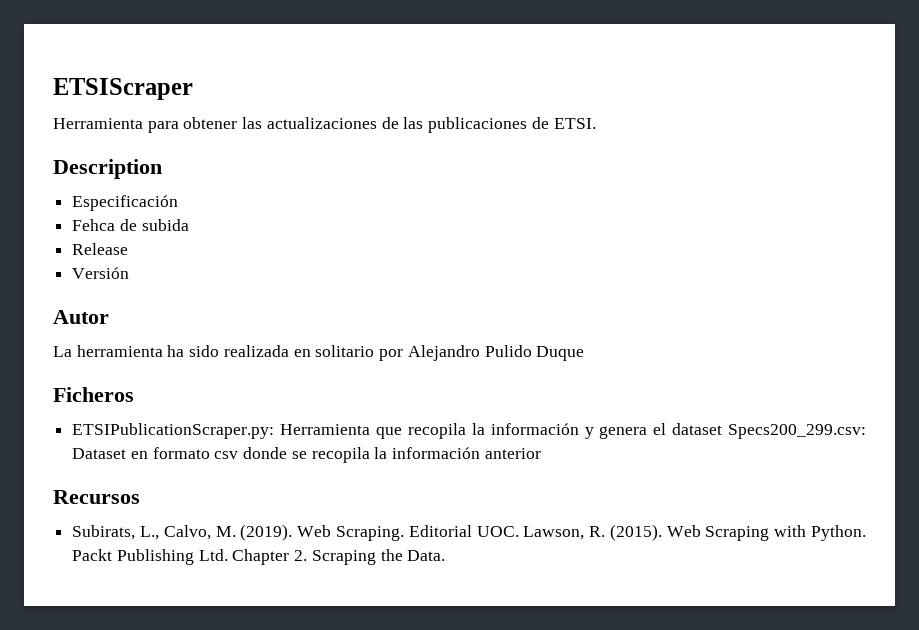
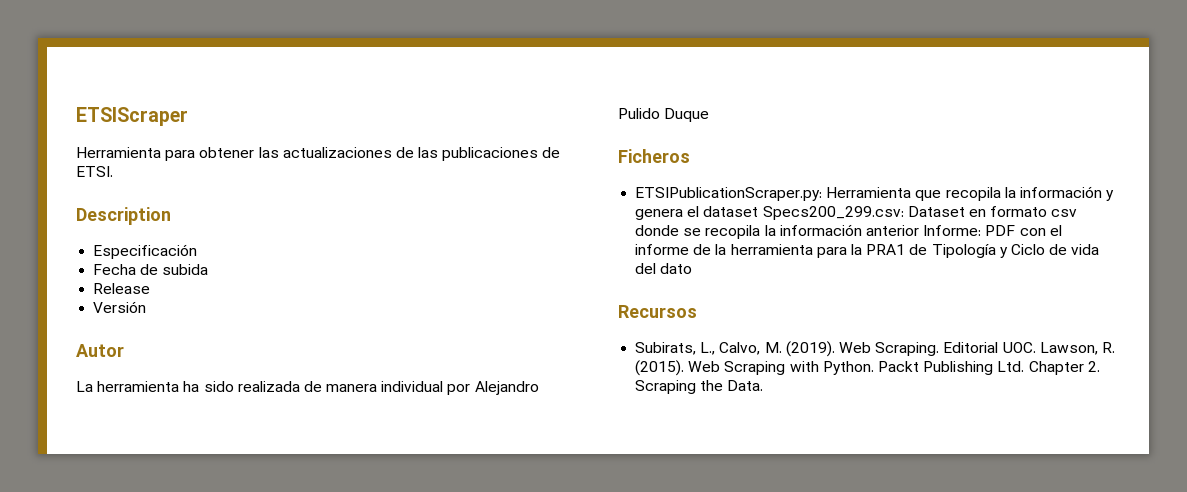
[72,219,116,231] Fehca -> [93,264,137,275] Fecha
[293,345,375,357] en solitario -> [303,381,444,392] de manera individual
(541, 453) none -> [923,225,1062,236] [635,244,1100,258] [635,263,693,274] Informe: PDF con el informe de la herramienta para la PRA1 de Tipología y Ciclo de vida del dato

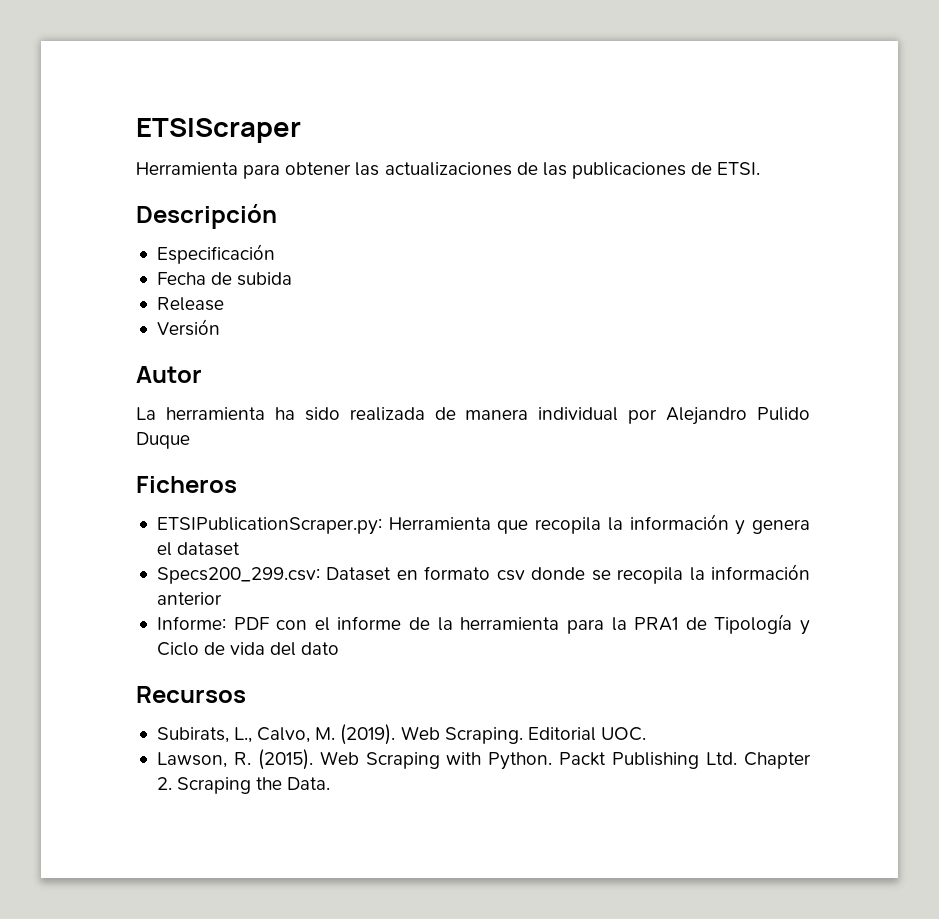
[76,207,171,225] Description -> [136,204,277,229] Descripción
(759, 211) none -> (241, 549) //
(919, 230) none -> (222, 598) //
(1036, 347) none -> (646, 734) //

